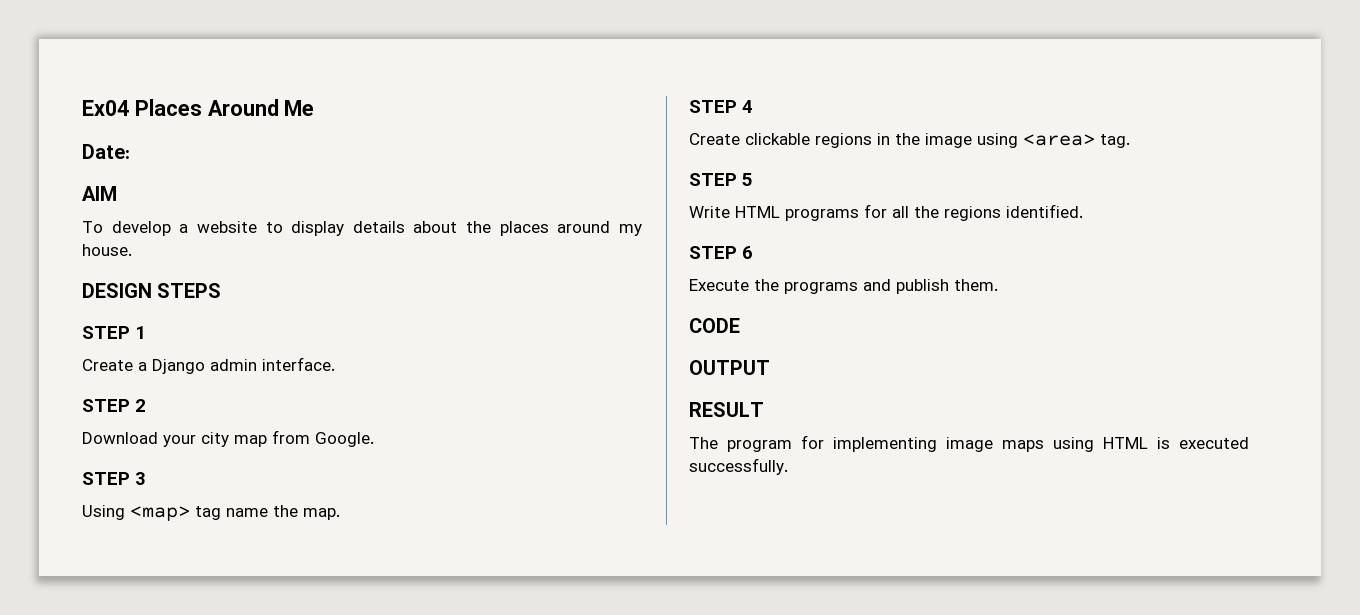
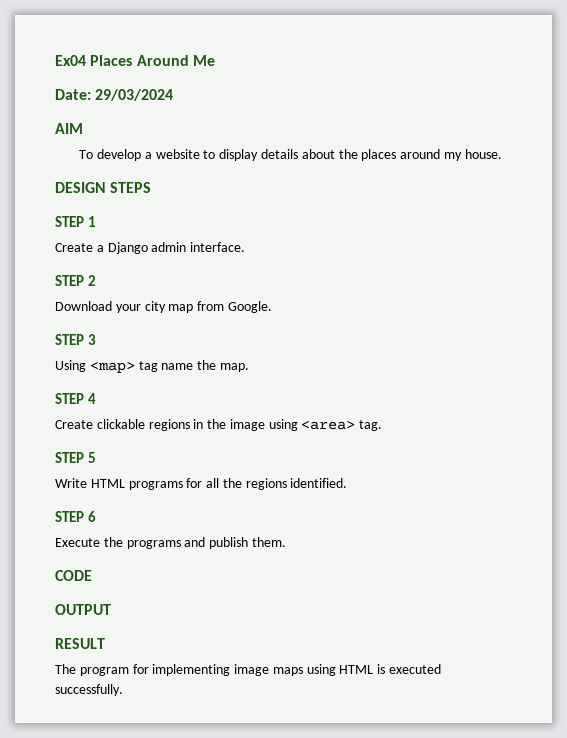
(130, 151) none -> [95,89,174,101] 29/03/2024

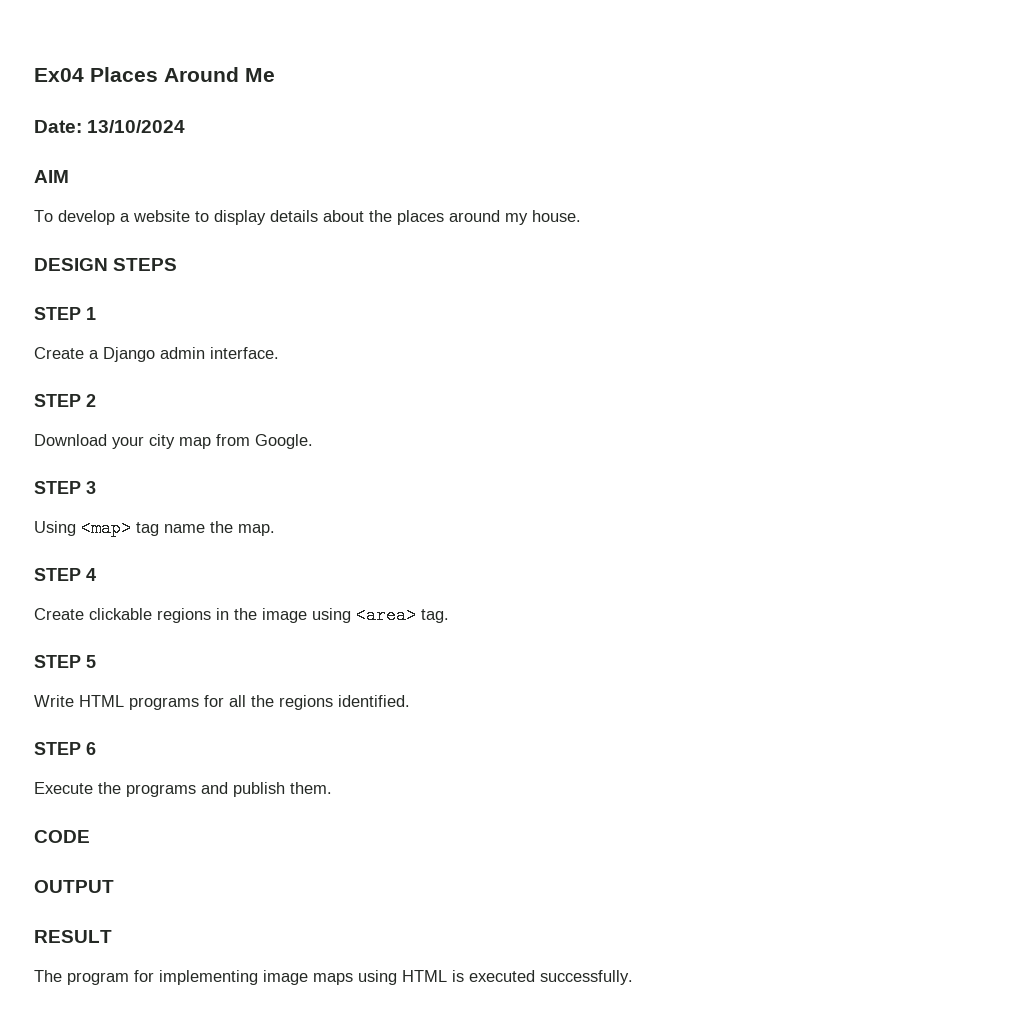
[95,89,174,101] 29/03/2024 -> [87,120,186,133] 13/10/2024

